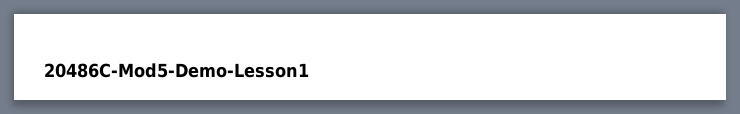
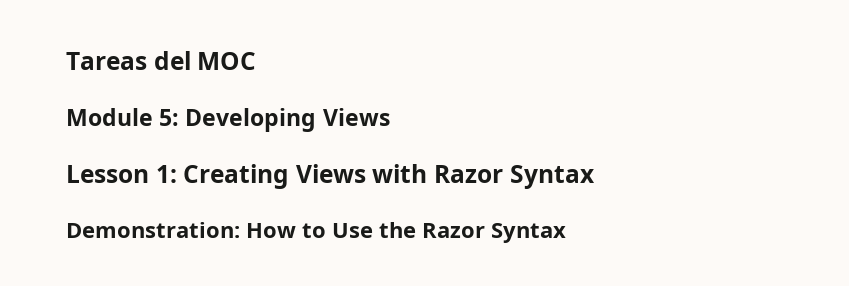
[44,63,309,78] 20486C-Mod5-Demo-Lesson1 -> [66,51,257,70] [66,108,390,132] [66,164,595,189] [66,222,566,243] Tareas del MOC // Module 5: Developing Views // Lesson 1: Creating Views with Razor Syntax // Demonstration: How to Use the Razor Syntax

